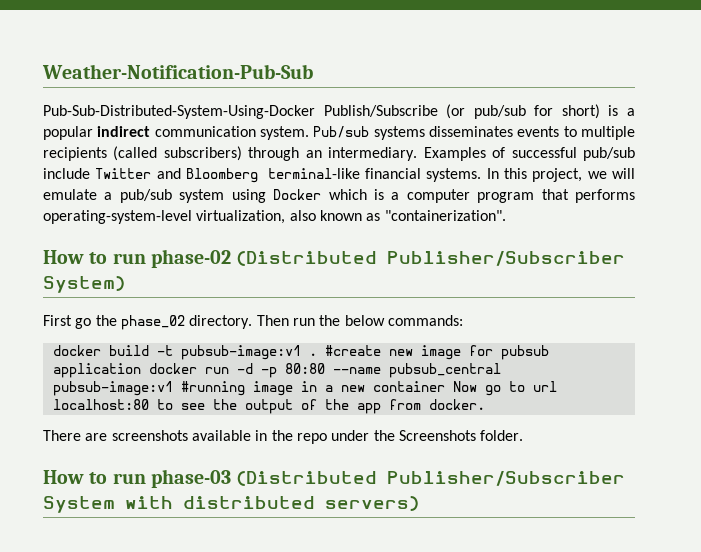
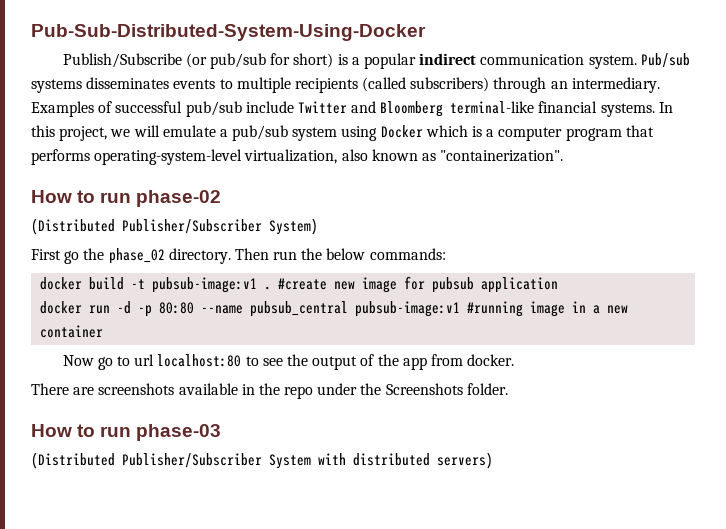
[42,64,313,79] [43,105,315,119] Weather-Notification-Pub-Sub // Pub-Sub-Distributed-System-Using-Docker -> [31,24,426,41] Pub-Sub-Distributed-System-Using-Docker //
(231, 258) none -> (222, 198) //
(141, 370) none -> (559, 285) //
(445, 386) none -> (104, 331) //
(231, 478) none -> (222, 432) //

